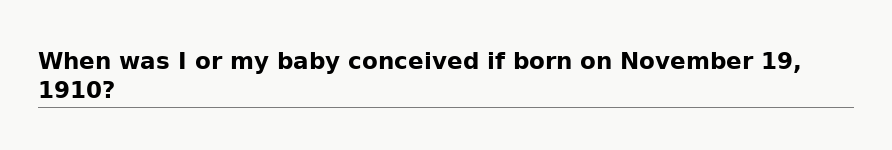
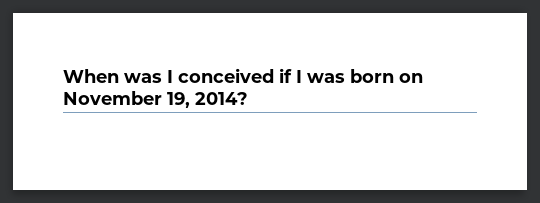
[195,52,506,74] or my baby conceived if -> [178,68,345,83] conceived if I was
[38,81,115,98] 1910? -> [195,92,248,105] 2014?

